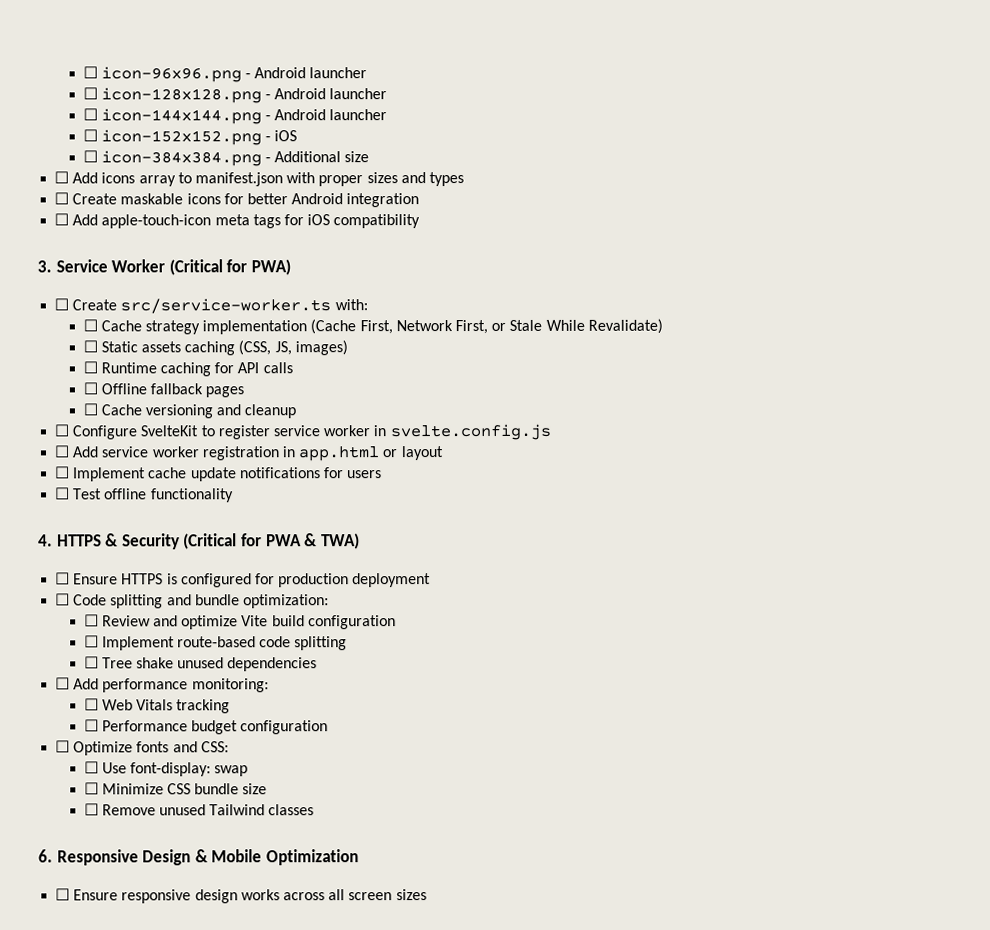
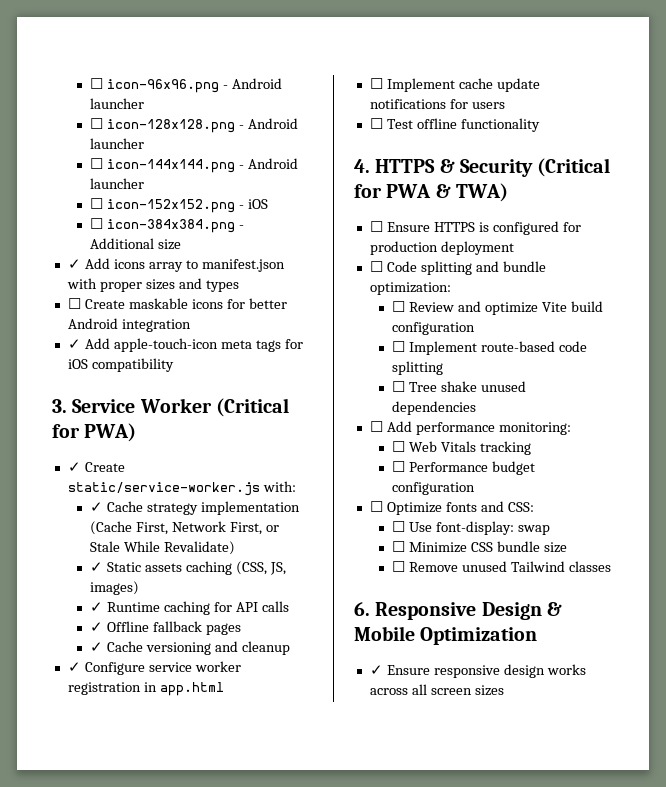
[54,171,70,184] ☐ -> [67,259,81,269] ✓
[54,213,70,226] ☐ -> [67,339,81,349] ✓
[54,298,332,314] ☐ Create src/service-worker.ts -> [67,462,125,472] [67,482,260,496] ✓ Create static/service-worker.js
[82,319,98,332] ☐ -> [90,502,104,512] ✓
[82,340,98,353] ☐ -> [90,562,104,572] ✓
[82,361,98,374] ☐ -> [90,602,104,612] ✓
[82,382,98,395] ☐ -> [90,622,104,632] ✓
[82,403,98,416] ☐ -> [90,642,104,652] ✓
[54,423,551,441] [54,445,99,458] ☐ Configure SvelteKit to register service worker in svelte.config.js // ☐ Add -> [67,662,145,675] ✓ Configure
[382,446,443,461] or layout -> (224, 689) none
[55,888,71,901] ☐ -> [369,665,383,675] ✓

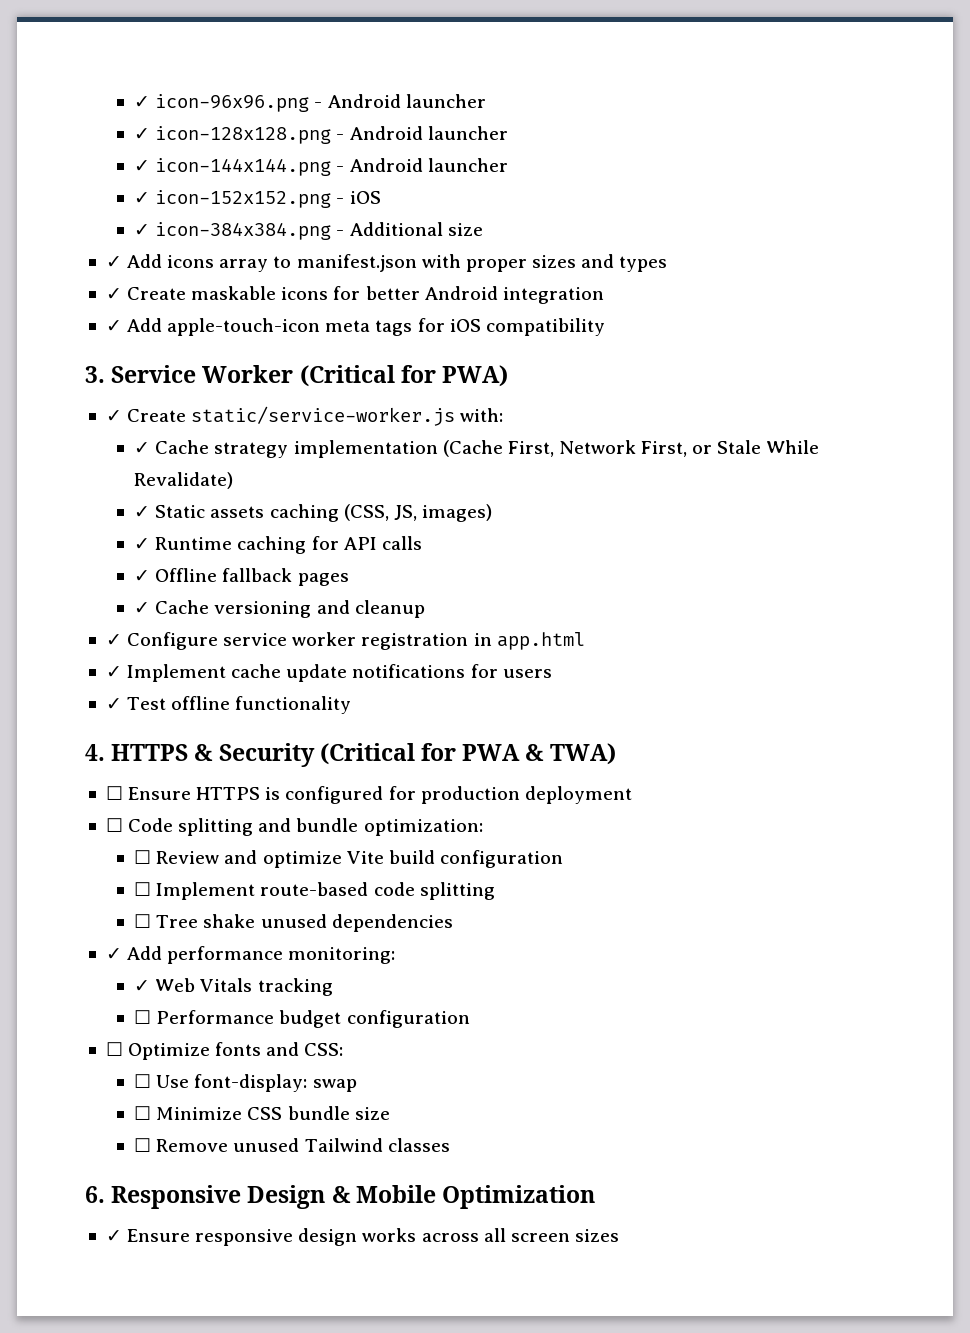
[90,78,104,89] ☐ -> [134,96,151,108] ✓
[90,118,104,129] ☐ -> [134,128,151,140] ✓
[90,158,104,169] ☐ -> [134,160,151,172] ✓
[90,198,104,209] ☐ -> [134,192,151,204] ✓
[90,218,104,229] ☐ -> [134,224,151,236] ✓
[67,298,81,309] ☐ -> [105,288,122,300] ✓
[369,78,383,89] ☐ -> [105,666,122,678] ✓
[369,118,383,129] ☐ -> [105,698,122,710] ✓
[369,421,383,432] ☐ -> [105,948,122,960] ✓
[392,441,406,452] ☐ -> [134,980,151,992] ✓

